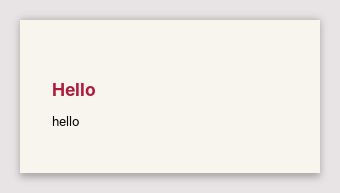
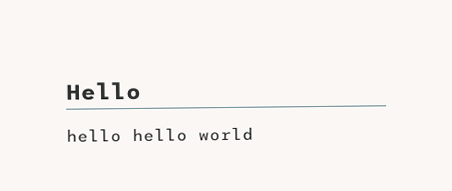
(80, 121) none -> [132,127,254,143] hello world

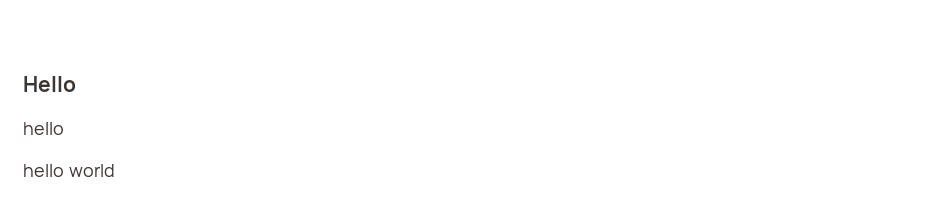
(122, 136) none -> (64, 128) //

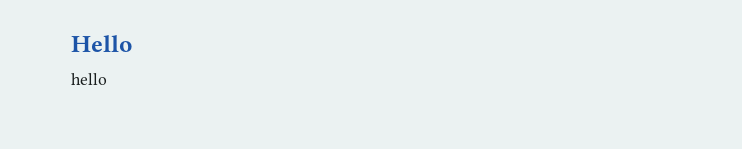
[23,164,115,177] // hello world -> (107, 79) none

